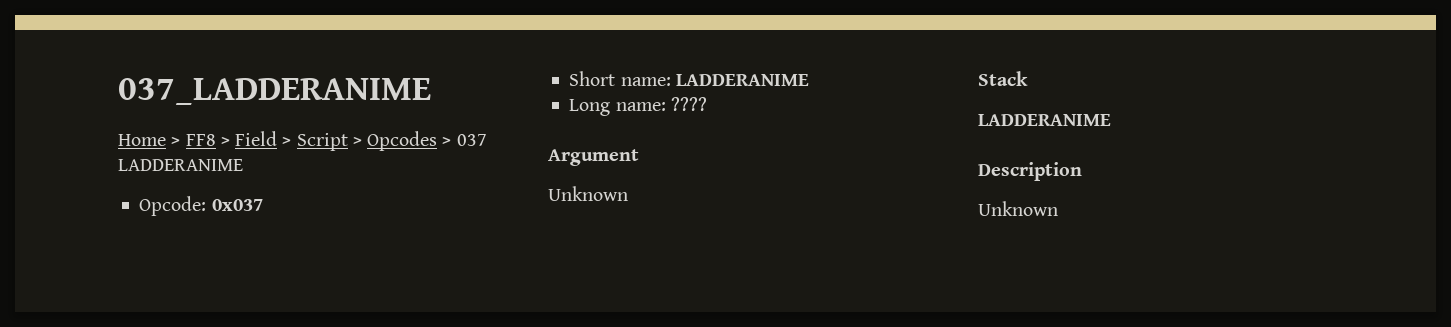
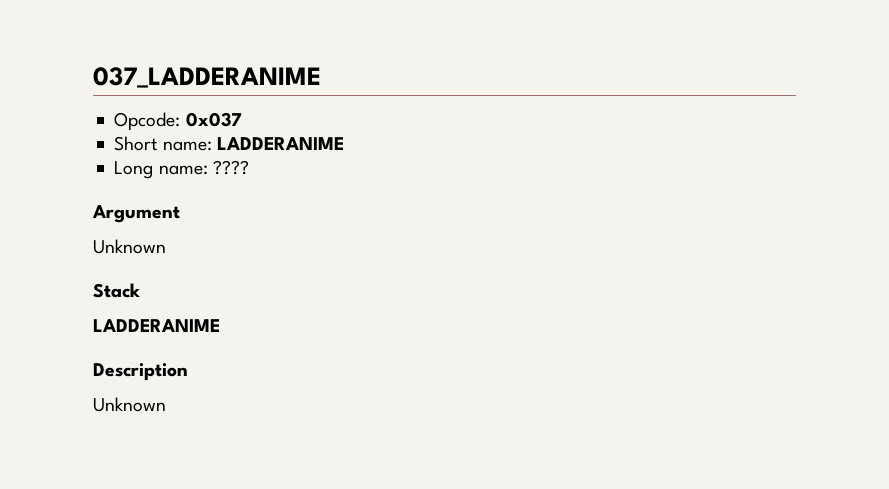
[118,131,487,151] [118,159,243,171] // Home > FF8 > Field > Script > Opcodes > 037 LADDERANIME -> (321, 77) none

